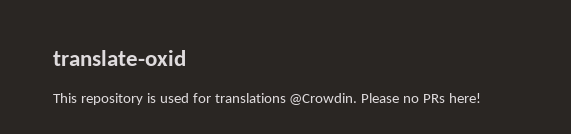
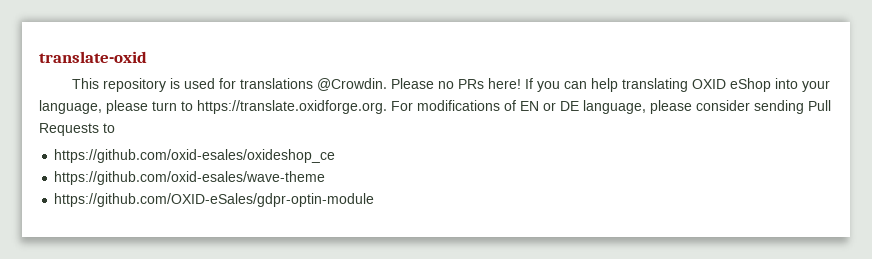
(482, 98) none -> [524,78,830,92] [39,100,831,114] [39,123,115,136] [54,149,336,163] [54,171,326,185] [54,193,375,207] If you can help translating OXID eShop into your language, please turn to https://translate.oxidforge.org. For modifications of EN or DE language, please consider sending Pull Requests to // https://github.com/oxid-esales/oxideshop_ce // https://github.com/oxid-esales/wave-theme // https://github.com/OXID-eSales/gdpr-optin-module

